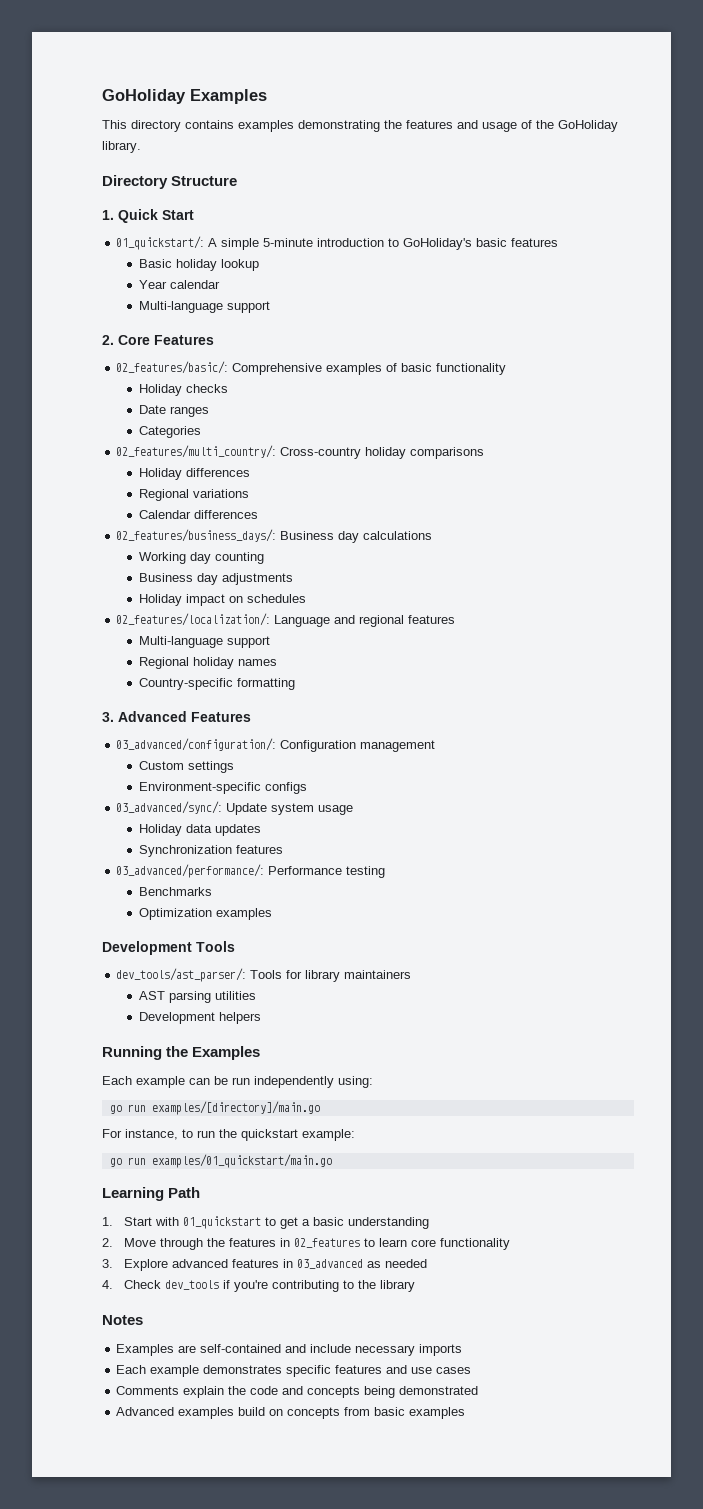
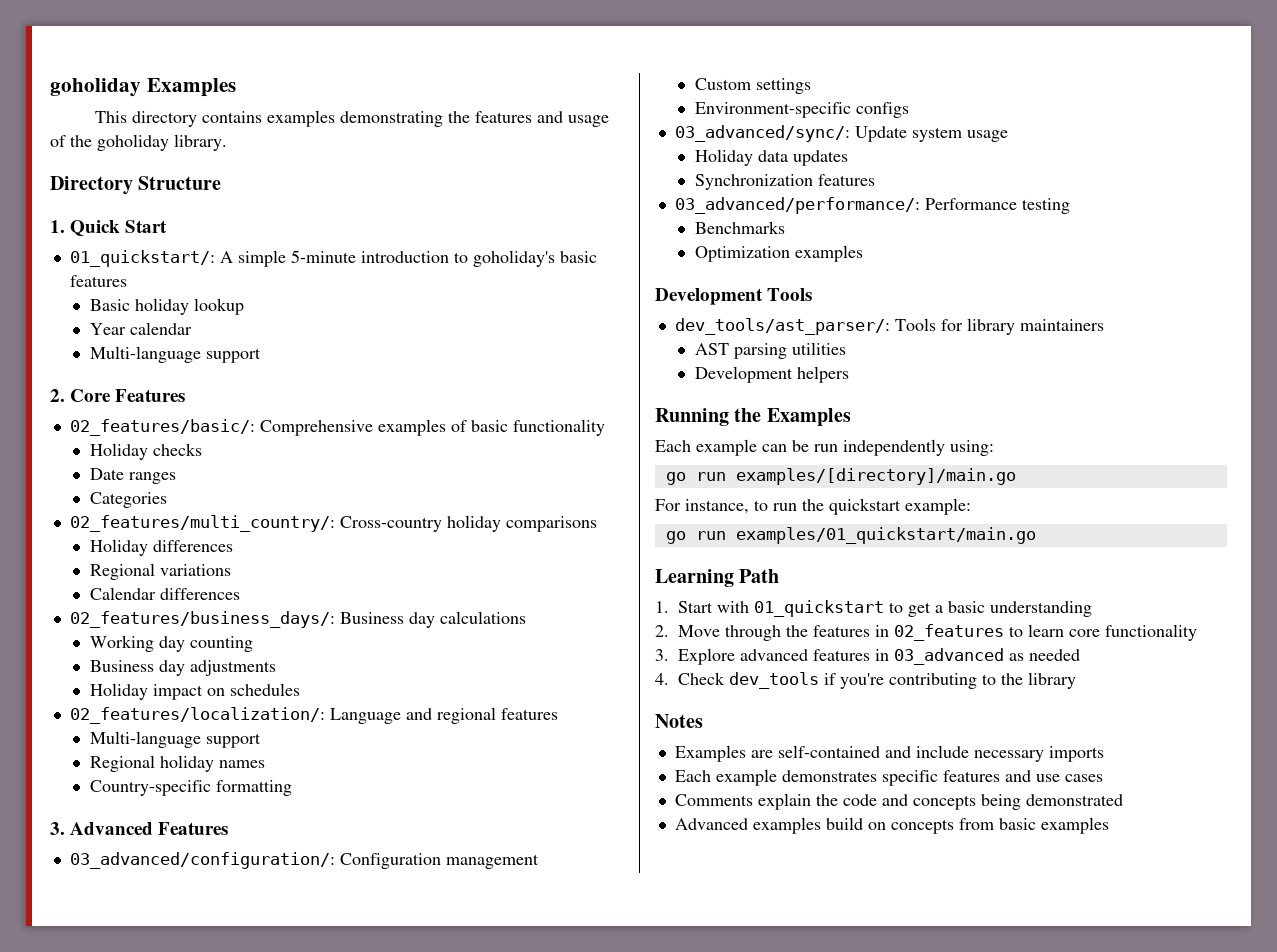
[102,89,186,104] GoHoliday -> [50,78,141,97] goholiday
[558,120,618,132] GoHoliday -> [97,134,169,151] goholiday
[403,238,473,250] GoHoliday's -> [472,250,555,267] goholiday's

